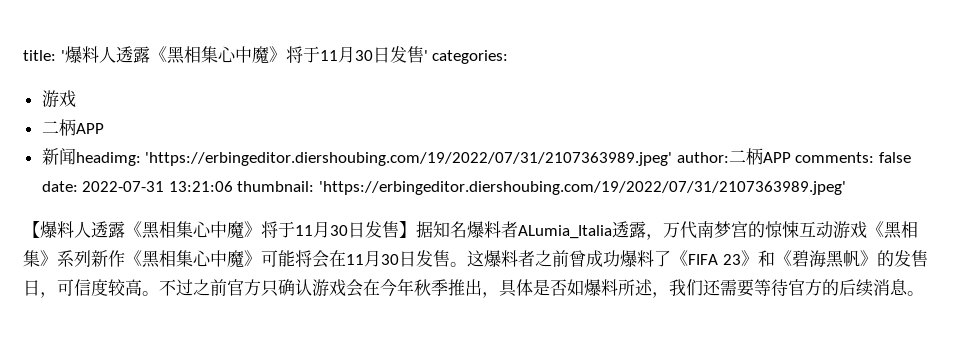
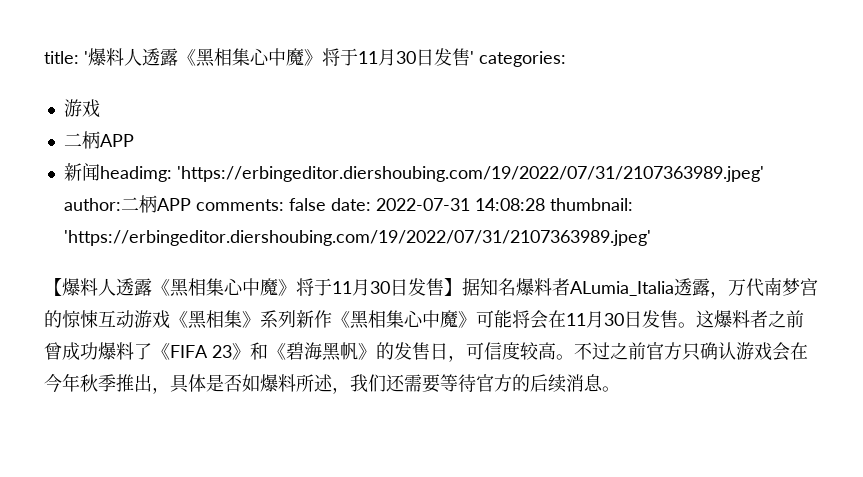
[168,181,233,192] 13:21:06 -> [474,198,545,211] 14:08:28

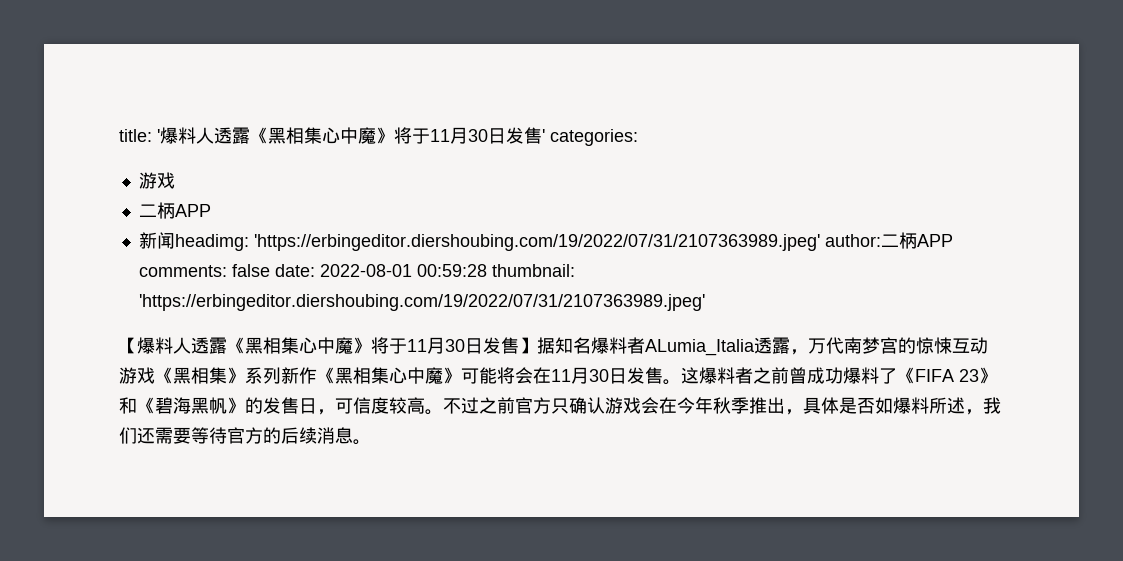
[375,198,545,211] 2022-07-31 14:08:28 -> [319,264,487,277] 2022-08-01 00:59:28

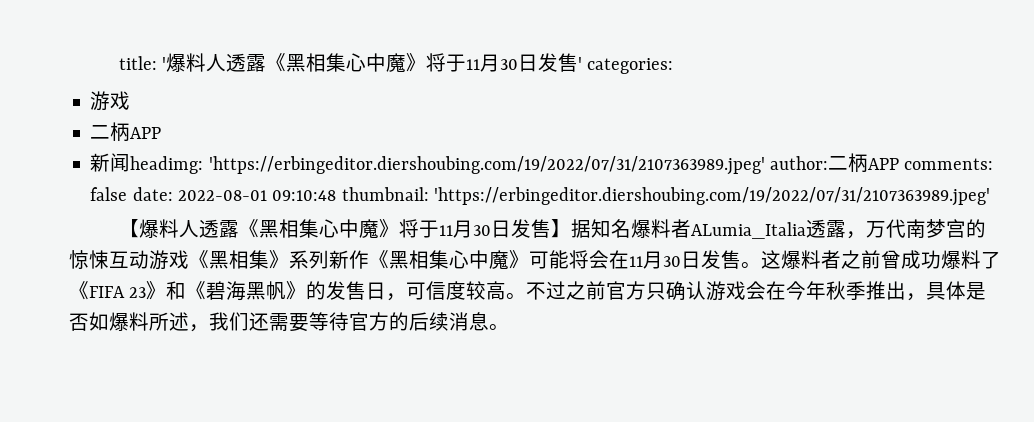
[416,264,487,277] 00:59:28 -> [272,190,337,201] 09:10:48

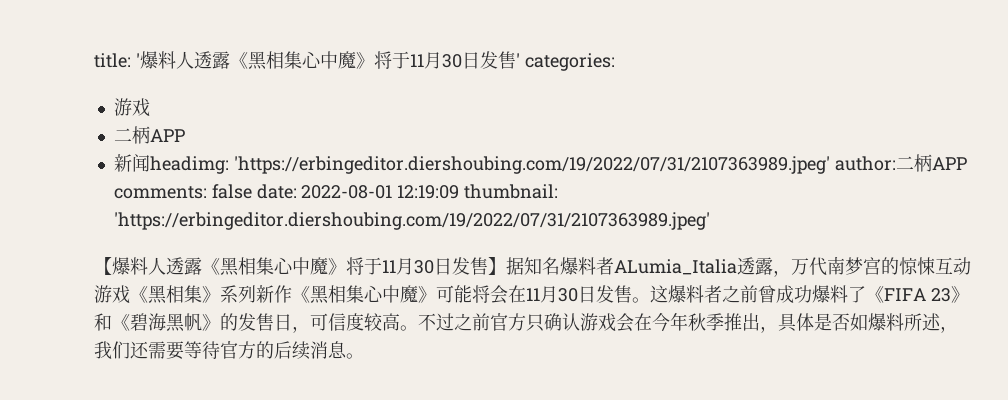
[272,190,337,201] 09:10:48 -> [397,185,460,199] 12:19:09

